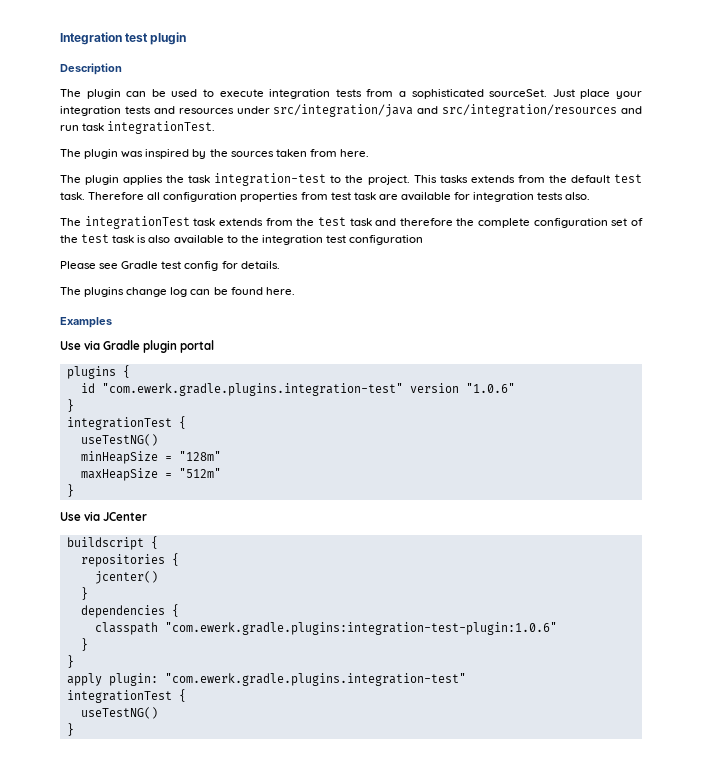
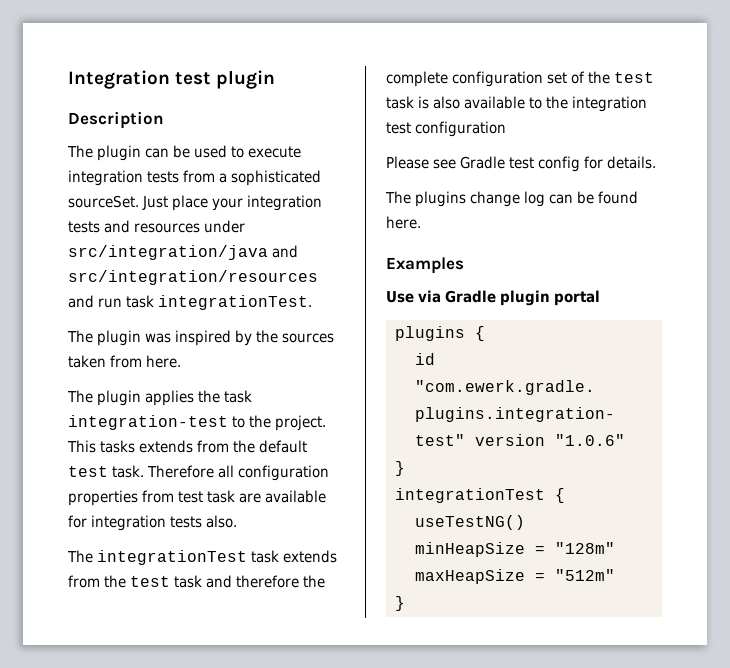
[60,511,148,521] [66,536,158,550] [80,553,179,567] [94,571,158,584] [80,587,88,600] [80,604,179,618] [94,622,557,635] [80,638,88,651] [66,655,74,668] [66,673,466,686] [66,689,186,703] [80,707,158,719] [66,723,74,736] // Use via JCenter // buildscript { // repositories { // jcenter() // } // dependencies { // classpath "com.ewerk.gradle.plugins:integration-test-plugin:1.0.6" // } // } // apply plugin: "com.ewerk.gradle.plugins.integration-test" // integrationTest { // useTestNG() // } -> (405, 603) none

